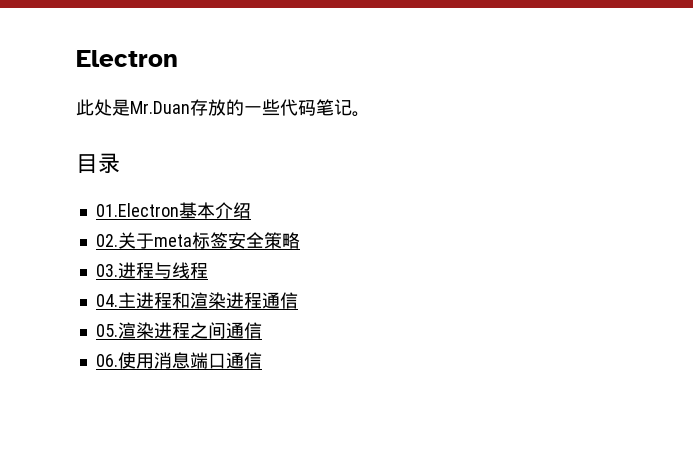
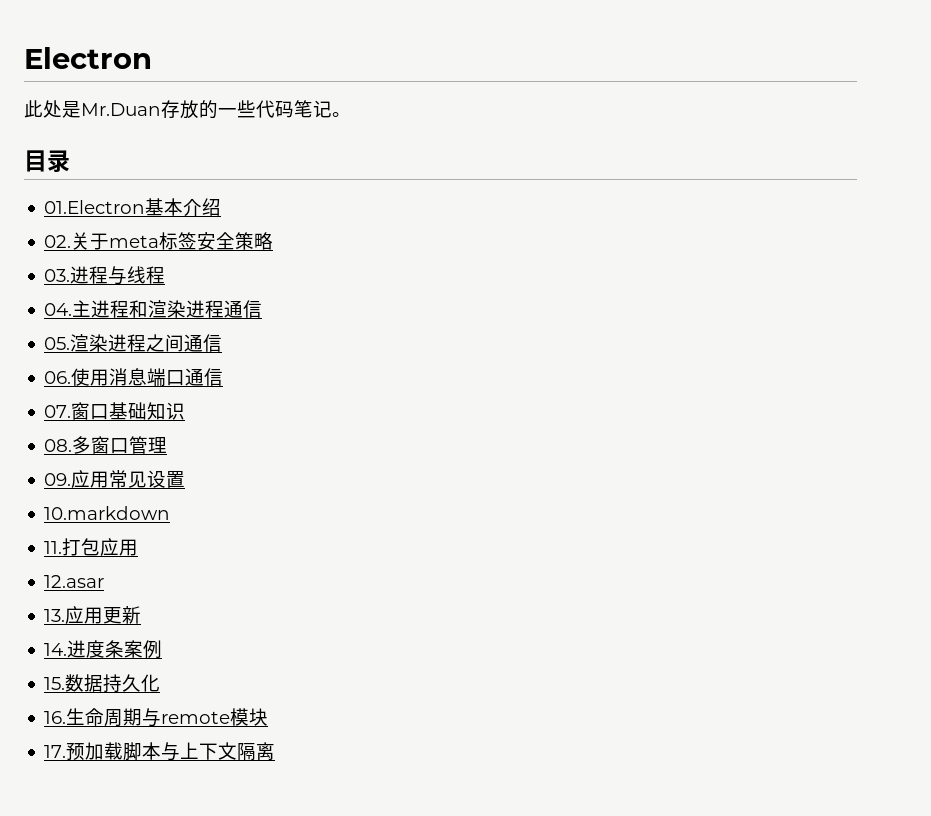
(262, 360) none -> [44,402,186,420] [44,436,168,454] [44,470,186,488] [44,506,171,520] [44,538,139,556] [44,575,105,588] [44,606,142,624] [44,640,163,659] [44,674,161,693] [44,708,269,727] [44,742,276,761] // 07.窗口基础知识 // 08.多窗口管理 // 09.应用常见设置 // 10.markdown // 11.打包应用 // 12.asar // 13.应用更新 // 14.进度条案例 // 15.数据持久化 // 16.生命周期与remote模块 // 17.预加载脚本与上下文隔离

